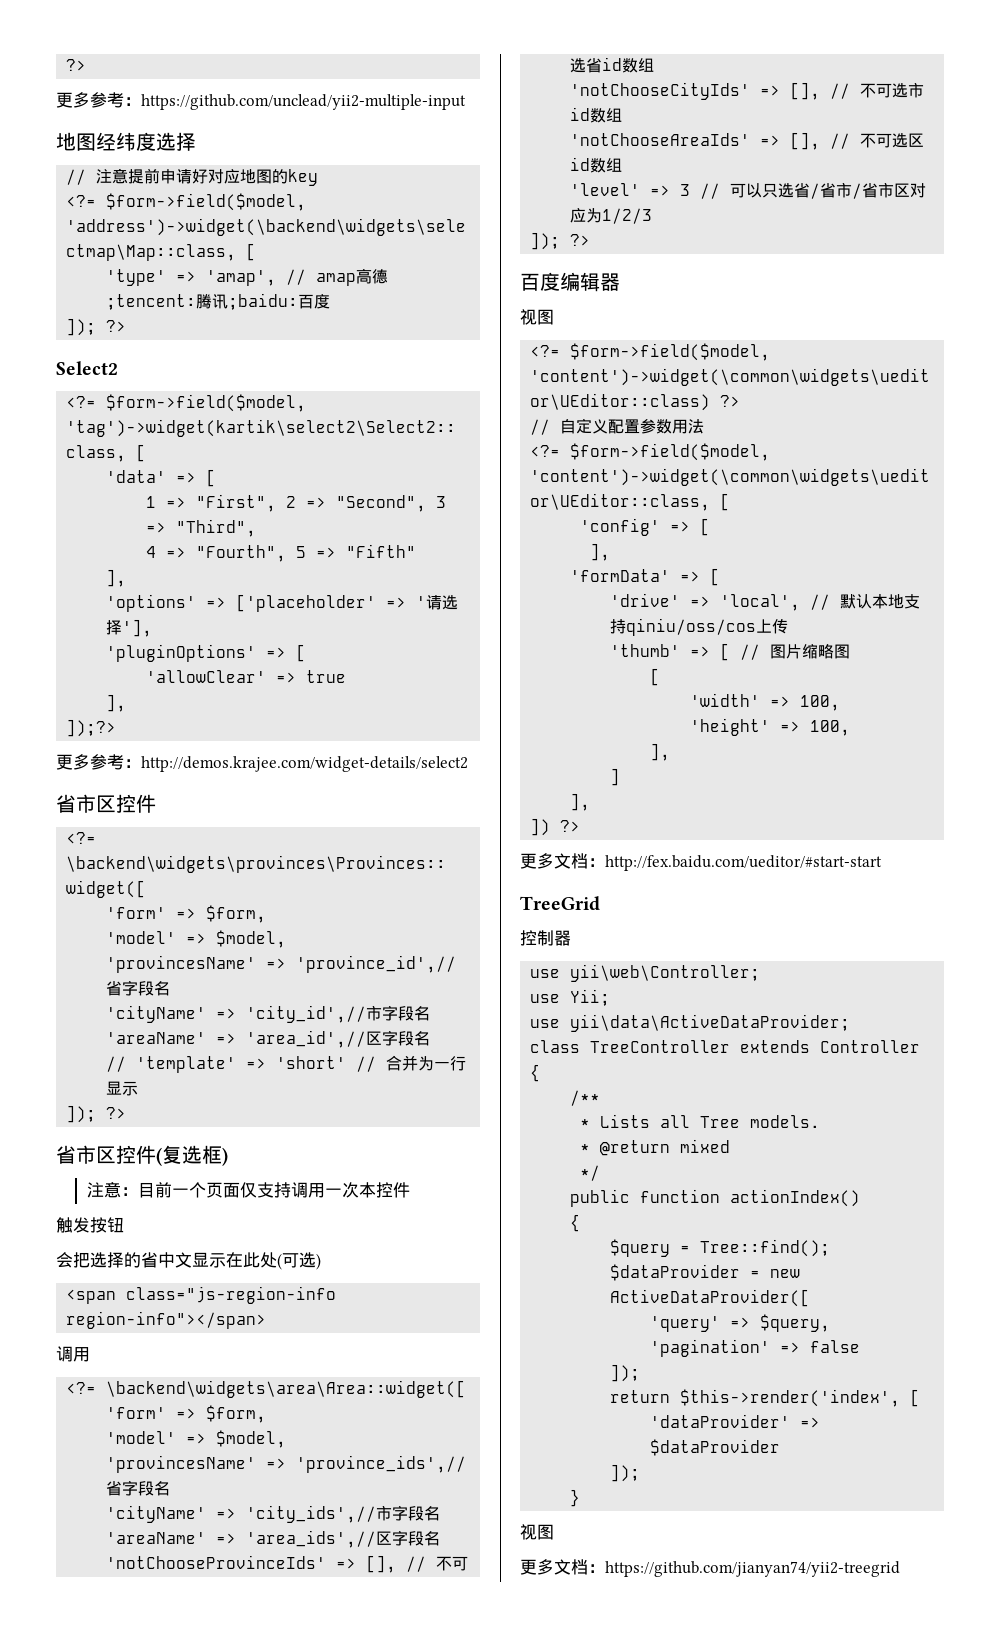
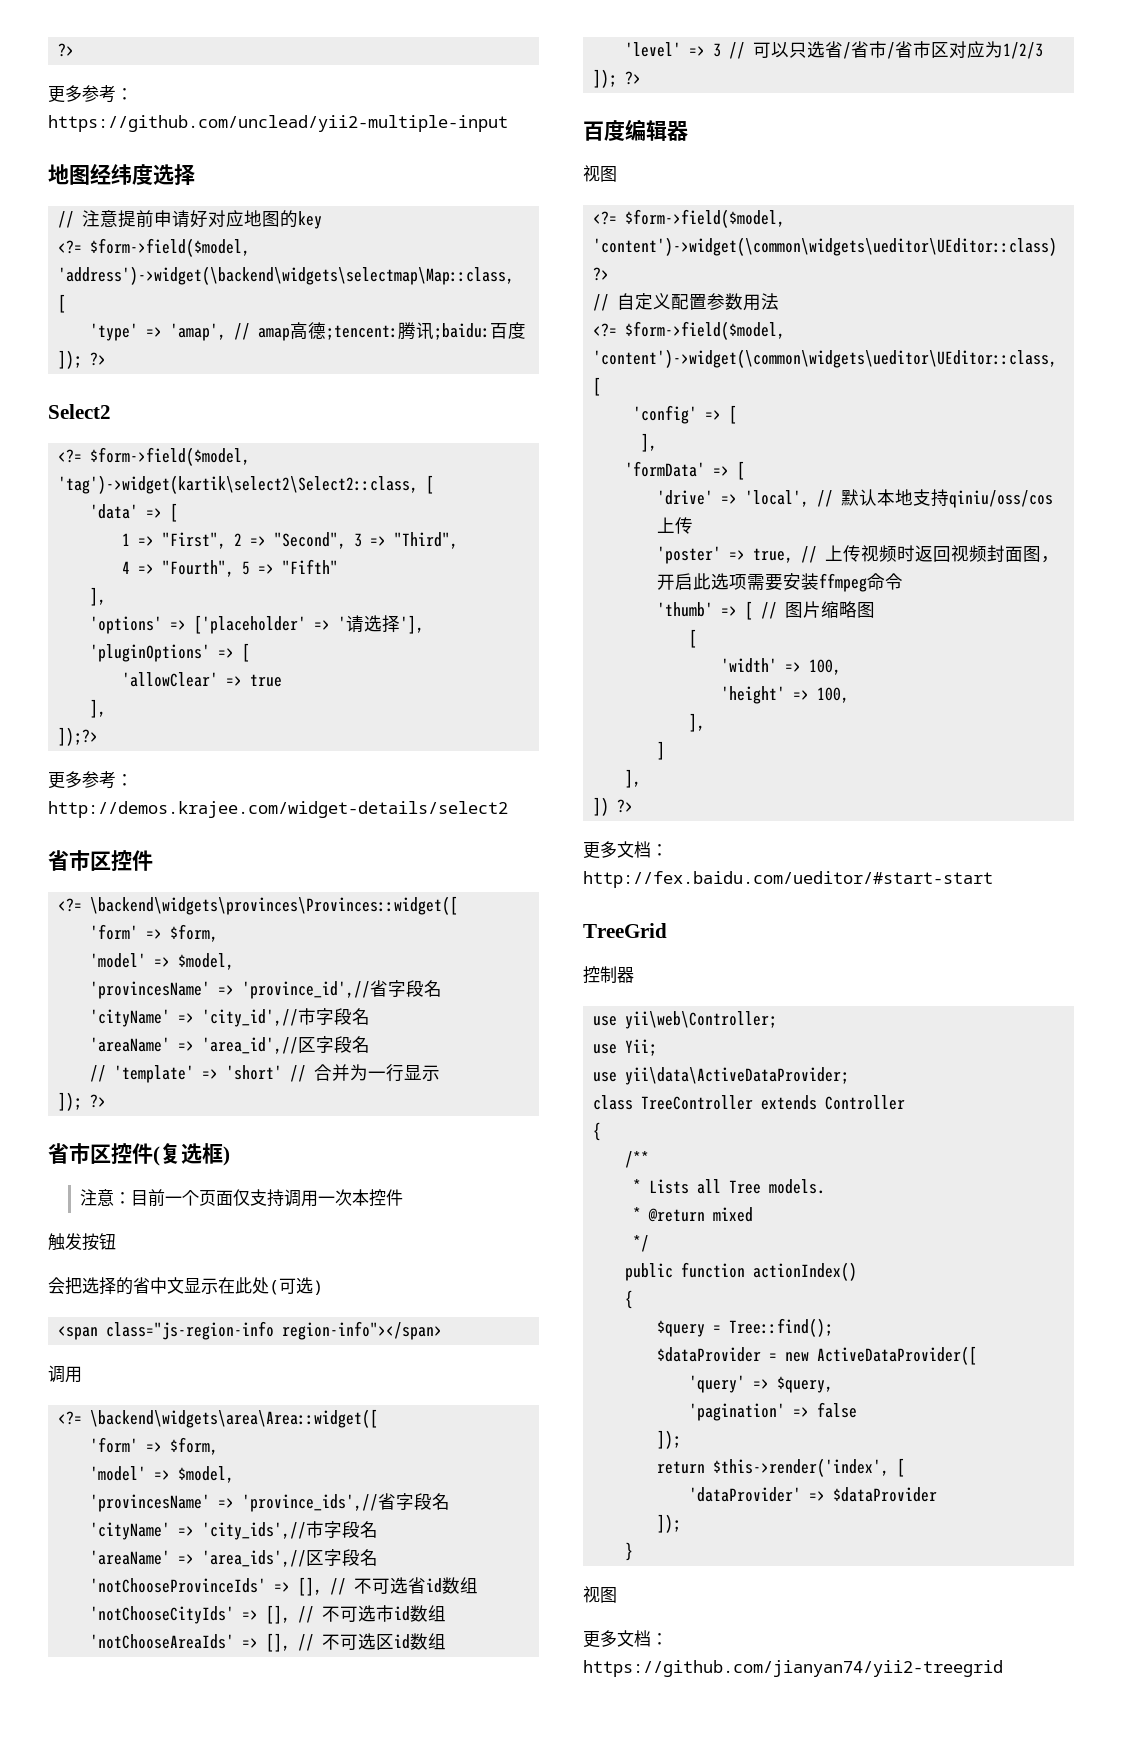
(789, 626) none -> [657,545,1060,564] [657,573,904,592] // 'poster' => true, // 上传视频时返回视频封面图，开启此选项需要安装ffmpeg命令

